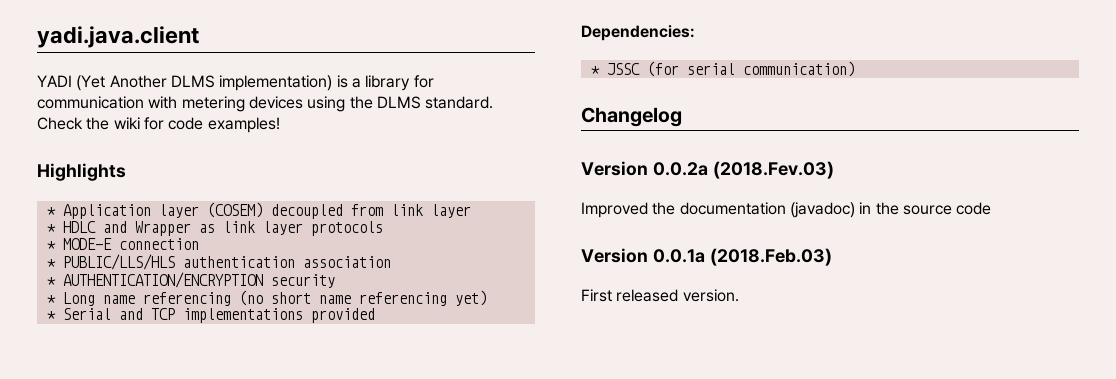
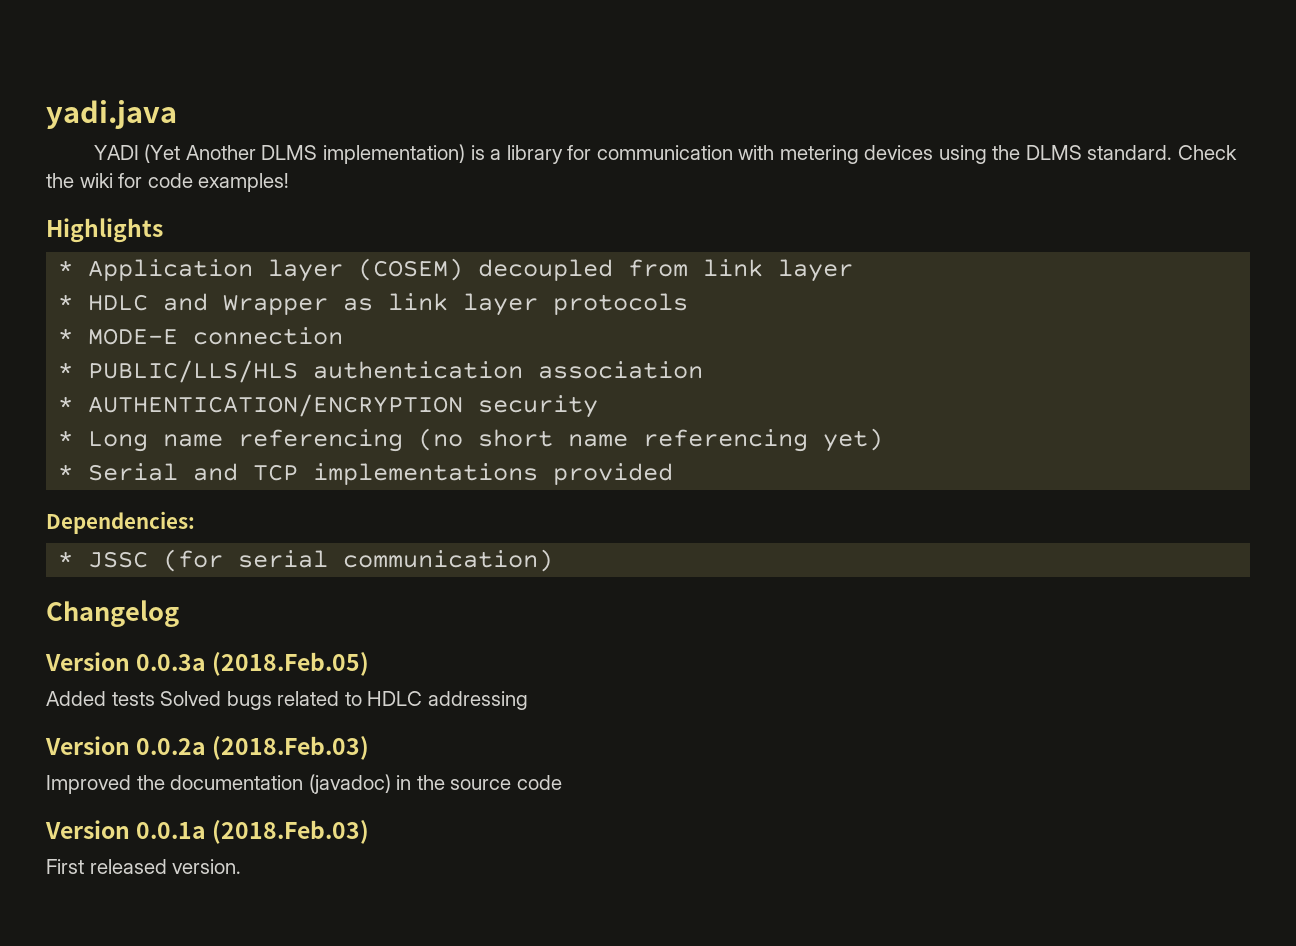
[37,26,199,48] yadi.java.client -> [46,100,177,129] yadi.java
(682, 117) none -> [45,652,370,676] [46,691,528,710] // Version 0.0.3a (2018.Feb.05) // Added tests Solved bugs related to HDLC addressing
[712,161,834,179] (2018.Fev.03) -> [212,736,370,760] (2018.Feb.03)

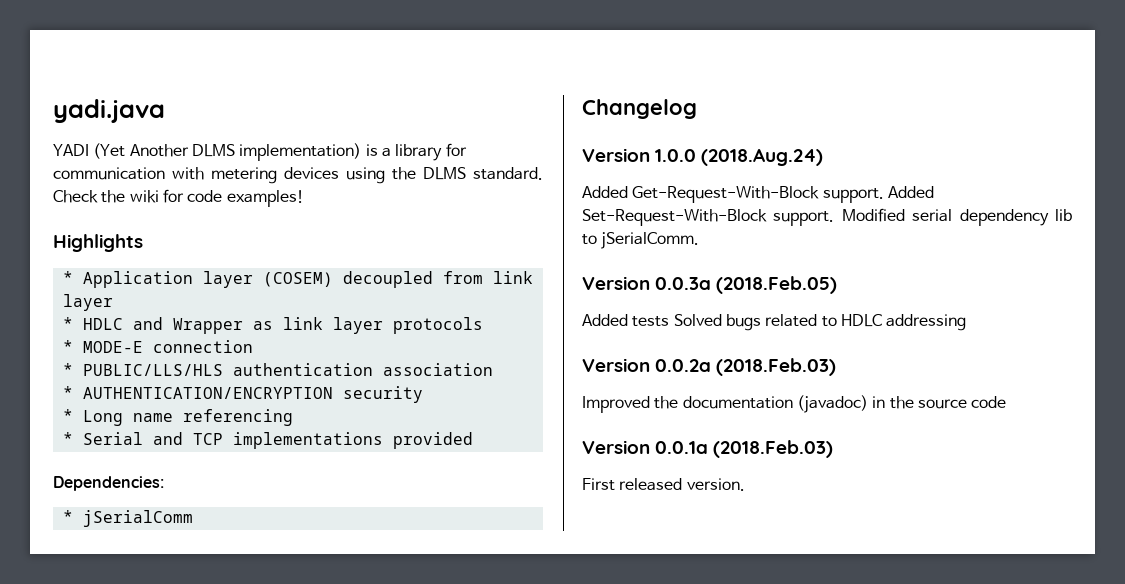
[418,428,884,452] (no short name referencing yet) -> (293, 417) none
[88,549,554,572] [46,600,179,627] JSSC (for serial communication) // Changelog -> [82,510,193,527] [582,99,697,119] [582,148,824,166] [582,186,934,203] [582,208,1072,226] [582,232,700,249] jSerialComm // Changelog // Version 1.0.0 (2018.Aug.24) // Added Get-Request-With-Block support. Added Set-Request-With-Block support. Modified serial dependency lib to jSerialComm.

